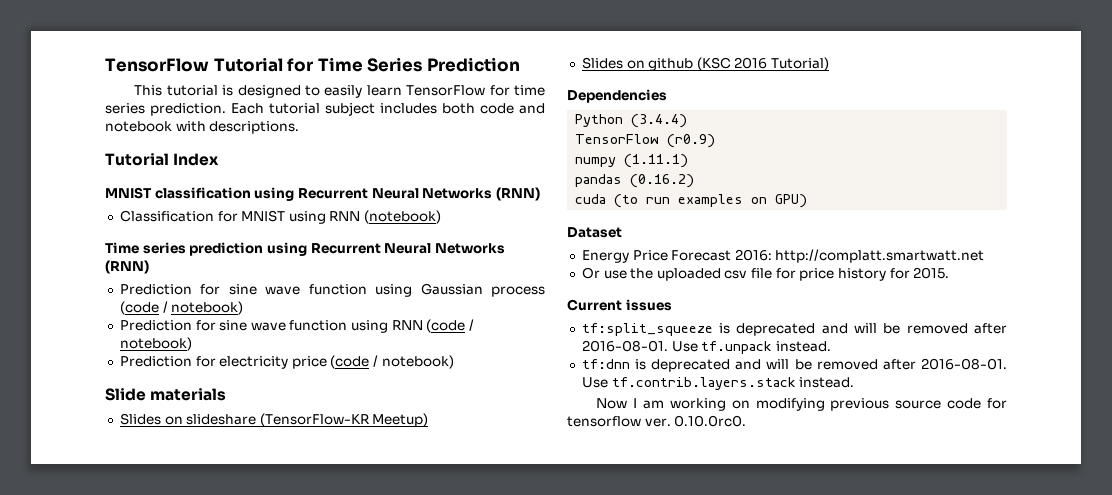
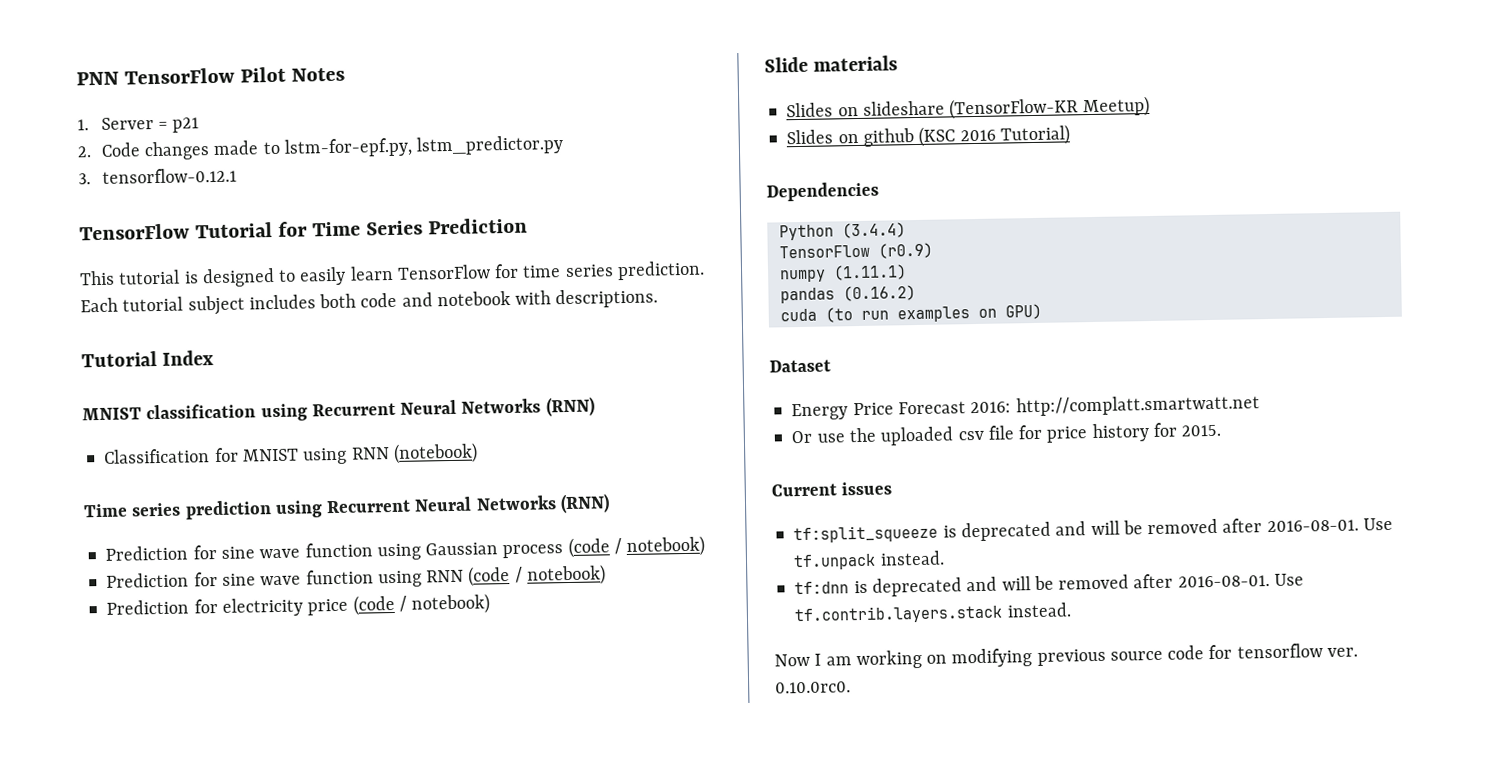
(105, 65) none -> [76,66,346,86] [77,117,200,133] [77,135,564,161] [78,167,237,185] PNN TensorFlow Pilot Notes // 1. Server = p21 // 2. Code changes made to lstm-for-epf.py, lstm_predictor.py // 3. tensorflow-0.12.1 //

